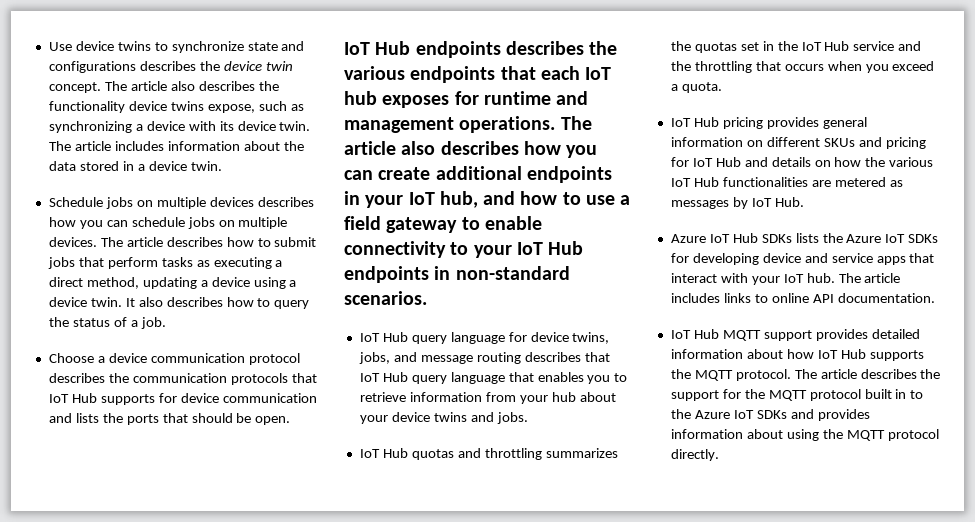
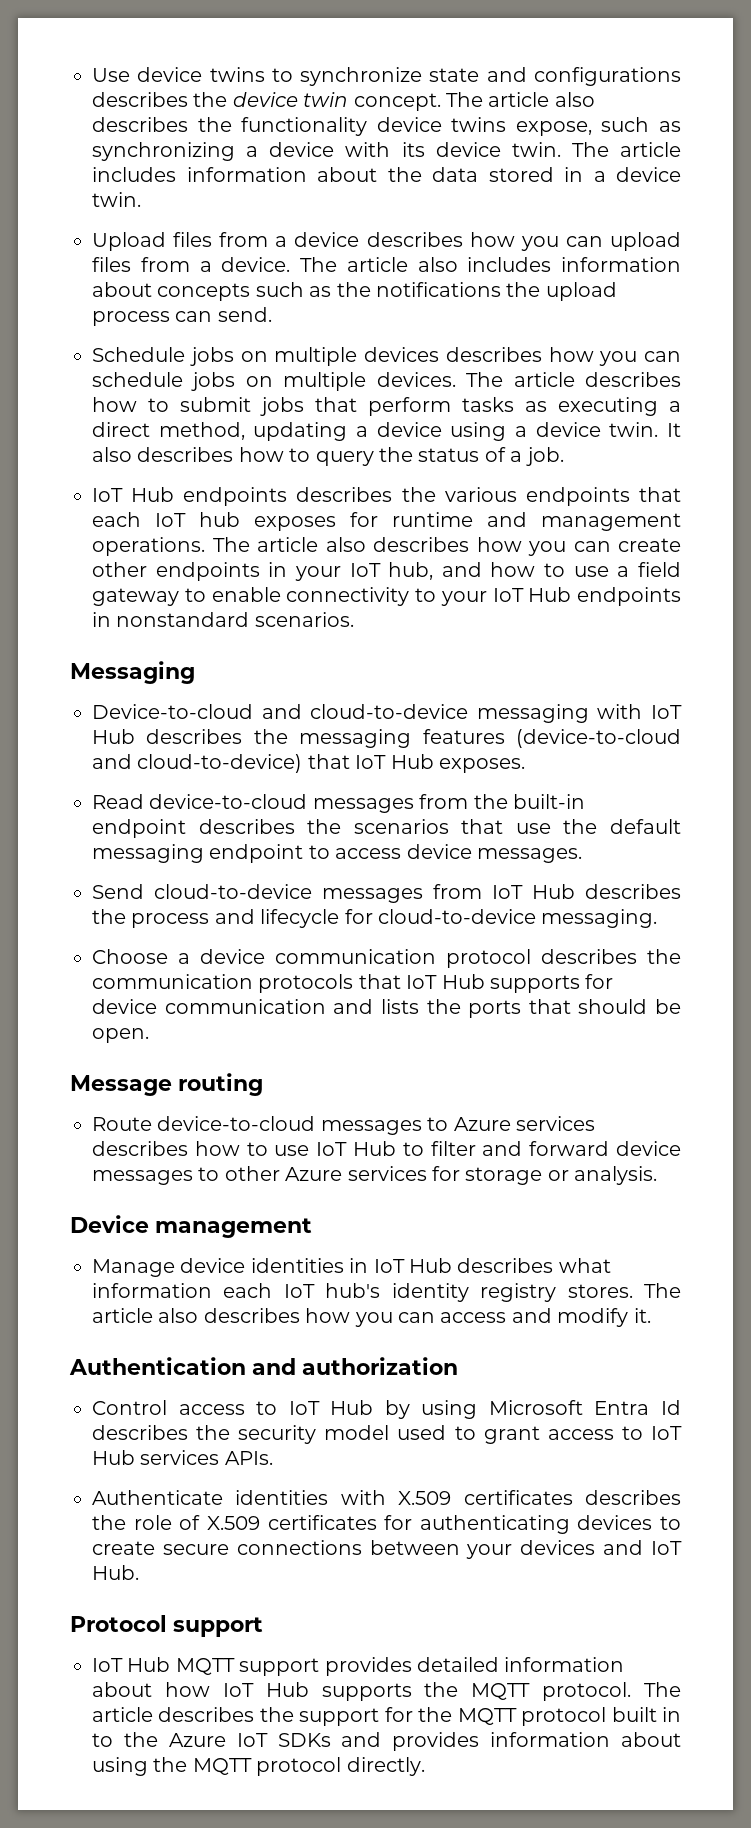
(222, 166) none -> [92,232,681,251] [92,257,681,272] [92,282,617,301] [92,307,272,326] // Upload files from a device describes how you can upload files from a device. The article also includes information about concepts such as the notifications the upload process can send.
(166, 323) none -> [92,487,681,506] [92,512,681,531] [92,537,681,556] [92,562,681,581] [92,587,681,606] [92,612,354,627] [70,661,195,684] [92,704,682,723] [92,729,681,748] [92,754,525,773] [92,794,585,813] [92,819,681,838] [92,844,582,863] [92,884,681,903] [92,909,658,928] // IoT Hub endpoints describes the various endpoints that each IoT hub exposes for runtime and management operations. The article also describes how you can create other endpoints in your IoT hub, and how to use a field gateway to enable connectivity to your IoT Hub endpoints in nonstandard scenarios. // Messaging // Device-to-cloud and cloud-to-device messaging with IoT Hub describes the messaging features (device-to-cloud and cloud-to-device) that IoT Hub exposes. // Read device-to-cloud messages from the built-in endpoint describes the scenarios that use the default messaging endpoint to access device messages. // Send cloud-to-device messages from IoT Hub describes the process and lifecycle for cloud-to-device messaging.
[344,41,618,58] [344,66,612,83] [344,91,589,108] [344,116,592,133] [344,141,598,158] [344,166,612,183] [344,191,631,208] [344,216,542,233] [344,241,584,258] [344,266,570,283] [344,291,427,305] [359,332,610,344] [358,352,610,364] [359,372,628,384] [359,392,616,404] [359,412,528,424] [359,448,618,460] [670,41,922,53] [670,61,935,73] [670,82,722,93] [670,117,867,129] [670,137,926,149] [670,157,934,167] [670,177,903,187] [670,197,804,209] [670,233,939,243] [670,253,935,265] [670,273,901,285] [670,293,935,303] IoT Hub endpoints describes the various endpoints that each IoT hub exposes for runtime and management operations. The article also describes how you can create additional endpoints in your IoT hub, and how to use a field gateway to enable connectivity to your IoT Hub endpoints in non-standard scenarios. // IoT Hub query language for device twins, jobs, and message routing describes that IoT Hub query language that enables you to retrieve information from your hub about your device twins and jobs. // IoT Hub quotas and throttling summarizes the quotas set in the IoT Hub service and the throttling that occurs when you exceed a quota. // IoT Hub pricing provides general information on different SKUs and pricing for IoT Hub and details on how the various IoT Hub functionalities are metered as messages by IoT Hub. // Azure IoT Hub SDKs lists the Azure IoT SDKs for developing device and service apps that interact with your IoT hub. The article includes links to online API documentation. -> [70,1073,263,1096] [92,1116,595,1135] [92,1141,681,1156] [92,1166,658,1185] [70,1215,312,1238] [92,1258,611,1277] [92,1283,682,1302] [92,1308,651,1327] [69,1357,458,1375] [92,1400,681,1419] [92,1425,682,1444] [92,1450,273,1465] [92,1490,681,1505] [92,1515,681,1534] [92,1540,682,1559] [92,1565,139,1580] [70,1615,263,1637] Message routing // Route device-to-cloud messages to Azure services describes how to use IoT Hub to filter and forward device messages to other Azure services for storage or analysis. // Device management // Manage device identities in IoT Hub describes what information each IoT hub's identity registry stores. The article also describes how you can access and modify it. // Authentication and authorization // Control access to IoT Hub by using Microsoft Entra Id describes the security model used to grant access to IoT Hub services APIs. // Authenticate identities with X.509 certificates describes the role of X.509 certificates for authenticating devices to create secure connections between your devices and IoT Hub. // Protocol support

